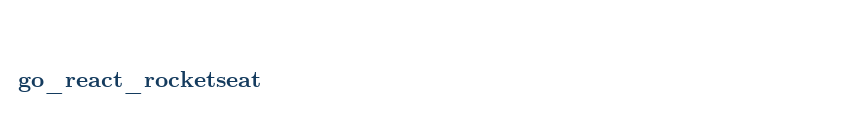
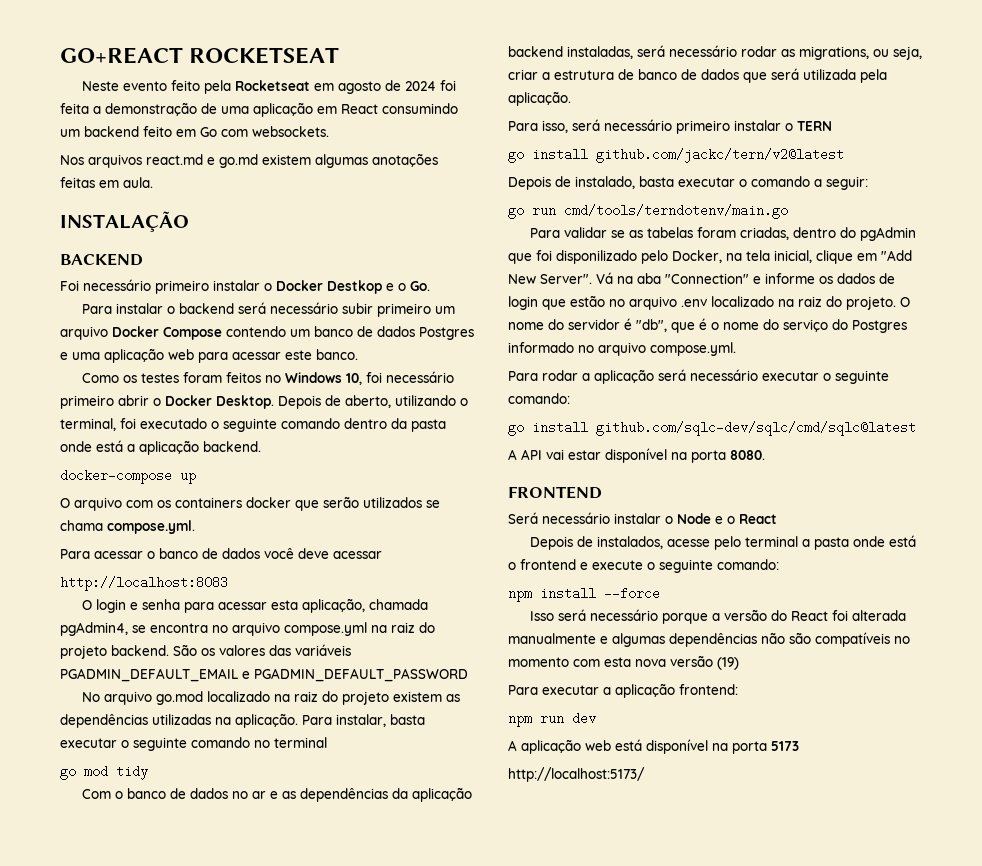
[18,71,261,94] go_react_rocketseat -> [60,47,340,64] [81,80,456,94] [60,102,458,117] [60,126,329,137] [60,153,438,168] [60,177,153,188] [60,211,189,232] [60,253,143,266] [60,279,430,294] [81,302,455,317] [60,326,474,340] [60,348,358,363] [81,371,454,385] [60,395,468,409] [60,418,446,432] [60,440,261,455] [60,469,196,484] [60,496,440,511] [60,520,195,534] [60,548,382,559] [60,576,228,591] [81,598,428,613] [60,622,435,636] [60,644,351,659] [60,668,468,682] [81,691,460,705] [60,713,425,728] [60,737,327,751] [60,765,148,780] [81,787,472,802] [508,45,922,60] [508,68,887,83] [508,91,571,106] [508,119,832,134] [508,148,844,163] [508,176,868,190] [508,204,788,219] [529,227,916,241] [508,250,912,264] [508,272,895,284] [508,295,910,310] [508,318,907,333] [508,342,736,356] [508,369,889,384] [508,393,570,404] [508,421,916,436] [508,448,765,463] [508,486,602,499] [508,512,777,524] [529,535,916,550] [508,559,779,573] [508,587,660,602] [529,609,906,624] [508,632,910,647] [508,655,739,670] [508,683,738,698] [508,712,596,727] [508,739,799,754] [508,767,645,782] GO+REACT ROCKETSEAT // Neste evento feito pela Rocketseat em agosto de 2024 foi feita a demonstração de uma aplicação em React consumindo um backend feito em Go com websockets. // Nos arquivos react.md e go.md existem algumas anotações feitas em aula. // INSTALAÇÃO // BACKEND // Foi necessário primeiro instalar o Docker Destkop e o Go. // Para instalar o backend será necessário subir primeiro um arquivo Docker Compose contendo um banco de dados Postgres e uma aplicação web para acessar este banco. // Como os testes foram feitos no Windows 10, foi necessário primeiro abrir o Docker Desktop. Depois de aberto, utilizando o terminal, foi executado o seguinte comando dentro da pasta onde está a aplicação backend. // docker-compose up // O arquivo com os containers docker que serão utilizados se chama compose.yml. // Para acessar o banco de dados você deve acessar // http://localhost:8083 // O login e senha para acessar esta aplicação, chamada pgAdmin4, se encontra no arquivo compose.yml na raiz do projeto backend. São os valores das variáveis PGADMIN_DEFAULT_EMAIL e PGADMIN_DEFAULT_PASSWORD // No arquivo go.mod localizado na raiz do projeto existem as dependências utilizadas na aplicação. Para instalar, basta executar o seguinte comando no terminal // go mod tidy // Com o banco de dados no ar e as dependências da aplicação backend instaladas, será necessário rodar as migrations, ou seja, criar a estrutura de banco de dados que será utilizada pela aplicação. // Para isso, será necessário primeiro instalar o TERN // go install github.com/jackc/tern/v2@latest // Depois de instalado, basta executar o comando a seguir: // go run cmd/tools/terndotenv/main.go // Para validar se as tabelas foram criadas, dentro do pgAdmin que foi disponilizado pelo Docker, na tela inicial, clique em "Add New Server". Vá na aba "Connection" e informe os dados de login que estão no arquivo .env localizado na raiz do projeto. O nome do servidor é "db", que é o nome do serviço do Postgres informado no arquivo compose.yml. // Para rodar a aplicação será necessário executar o seguinte comando: // go install github.com/sqlc-dev/sqlc/cmd/sqlc@latest // A API vai estar disponível na porta 8080. // FRONTEND // Será necessário instalar o Node e o React // Depois de instalados, acesse pelo terminal a pasta onde está o frontend e execute o seguinte comando: // npm install --force // Isso será necessário porque a versão do React foi alterada manualmente e algumas dependências não são compatíveis no momento com esta nova versão (19) // Para executar a aplicação frontend: // npm run dev // A aplicação web está disponível na porta 5173 // http://localhost:5173/

